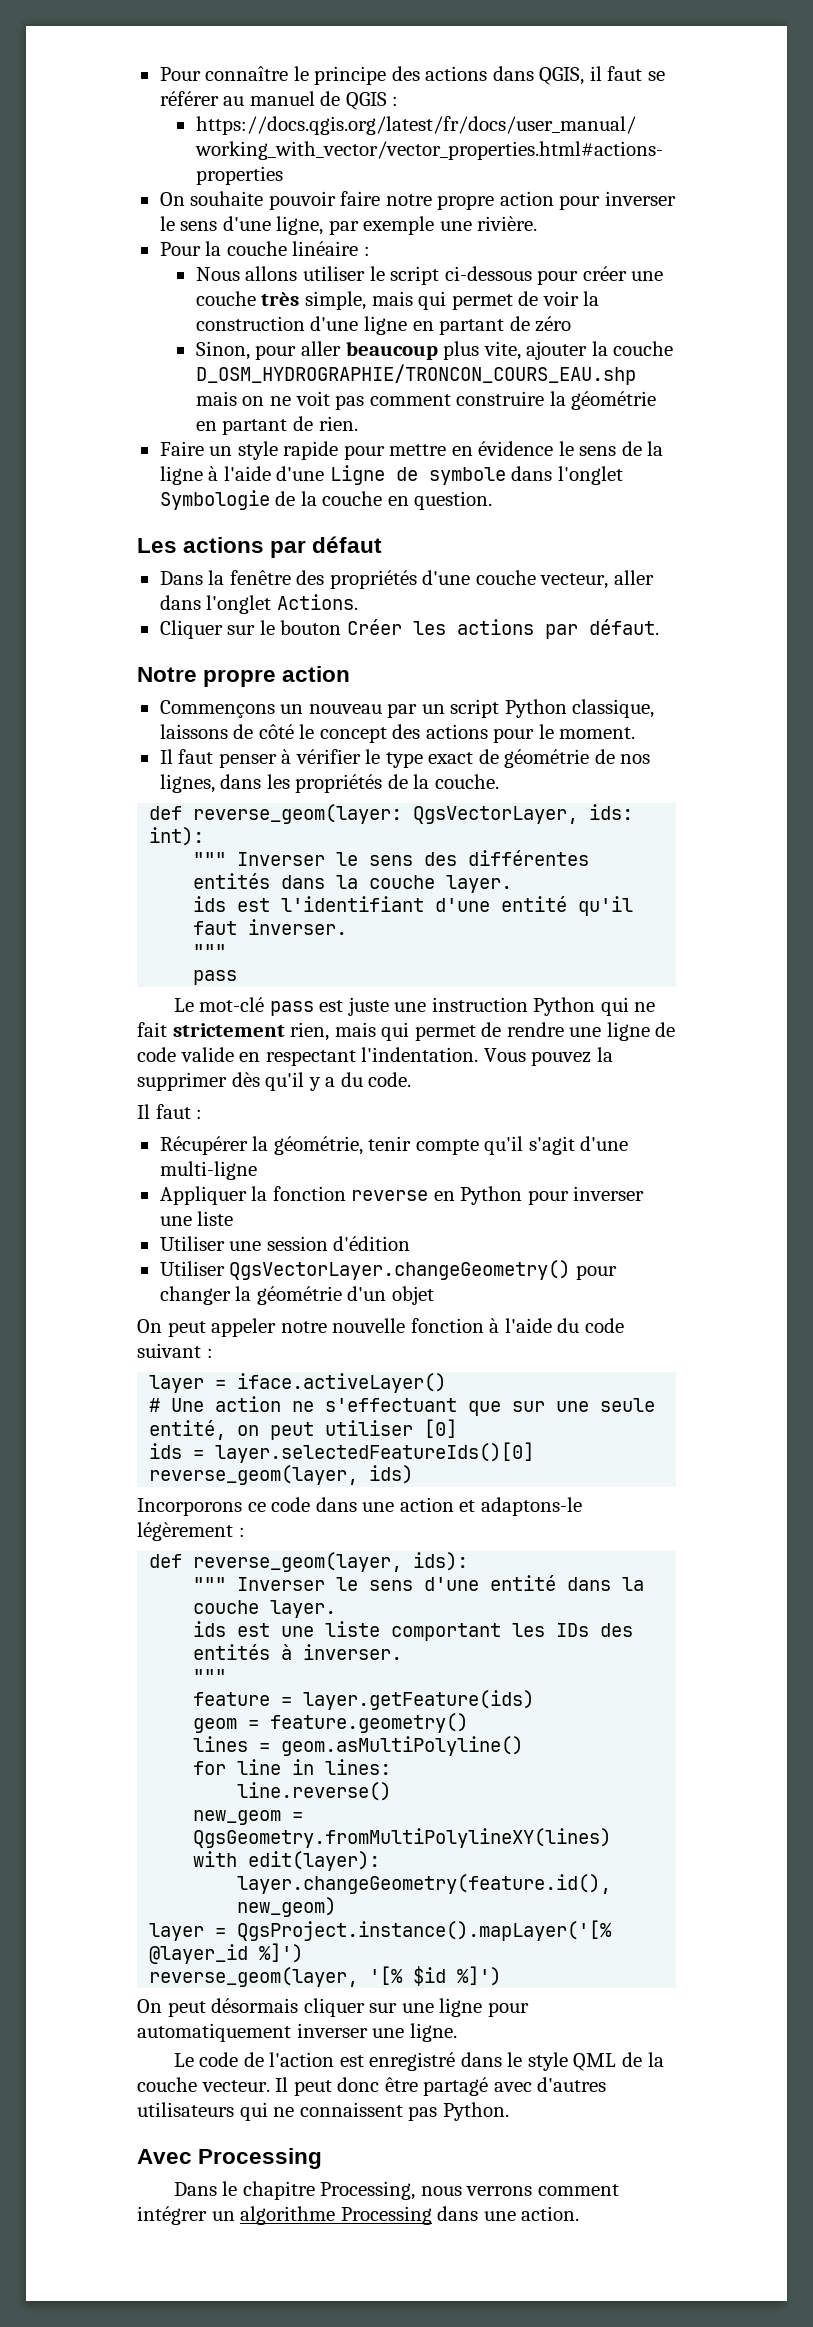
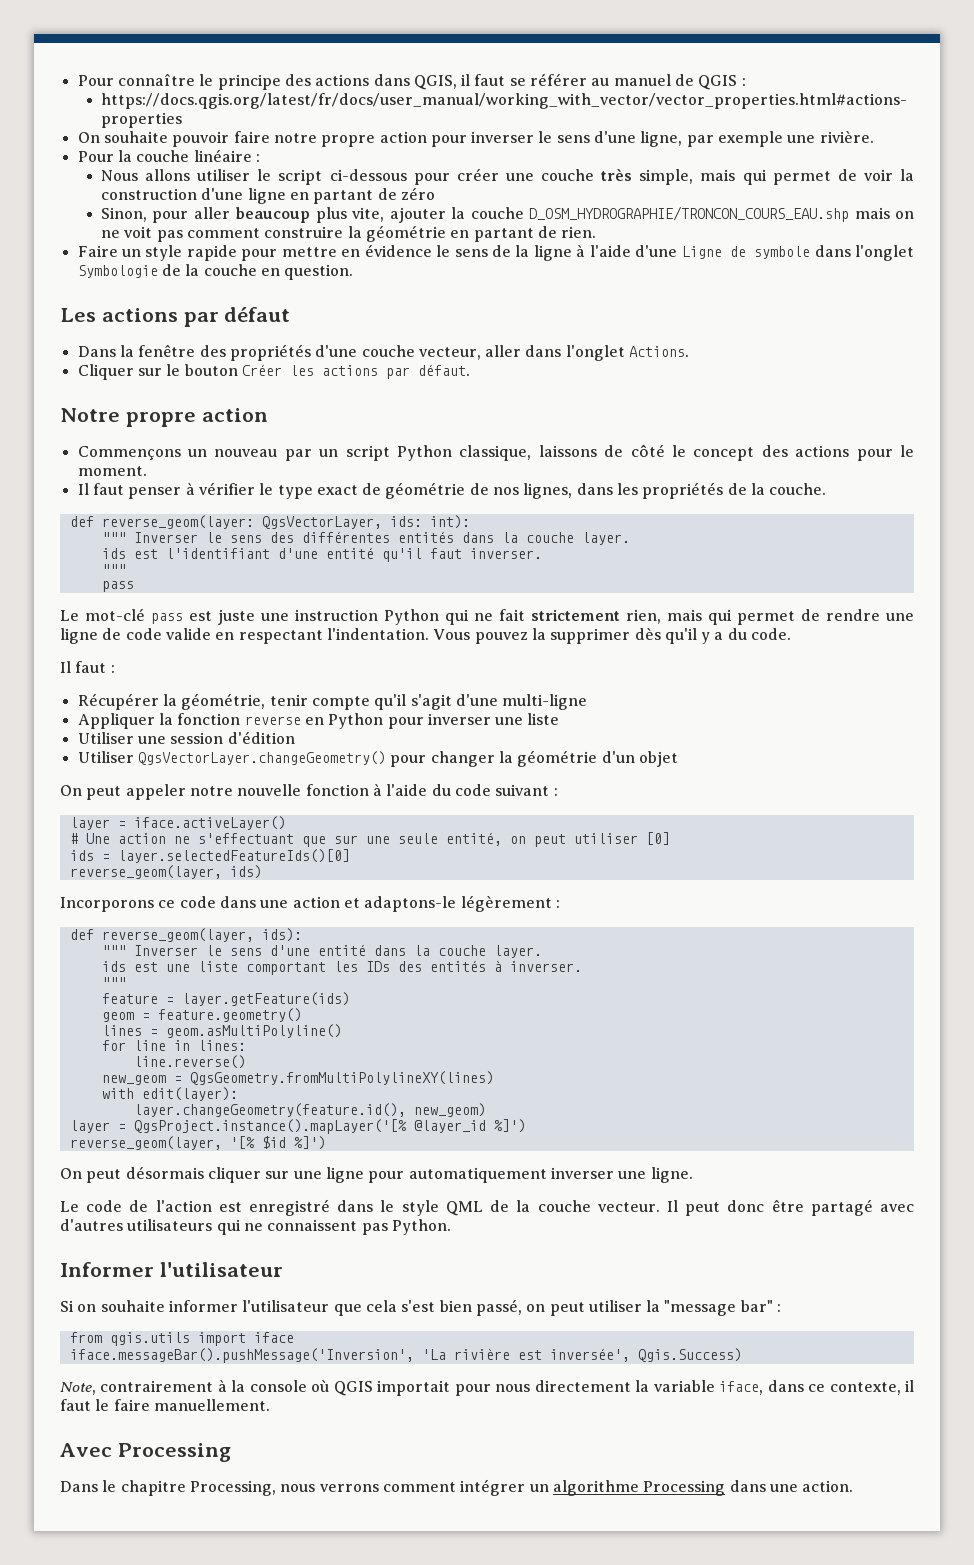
(509, 2111) none -> [60,1262,283,1277] [60,1299,782,1316] [69,1332,294,1346] [69,1348,742,1363] [60,1379,915,1396] [60,1399,270,1411] // Informer l'utilisateur // Si on souhaite informer l'utilisateur que cela s'est bien passé, on peut utiliser la "message bar" : // from qgis.utils import iface // iface.messageBar().pushMessage('Inversion', 'La rivière est inversée', Qgis.Success) // Note, contrairement à la console où QGIS importait pour nous directement la variable iface, dans ce contexte, il faut le faire manuellement.

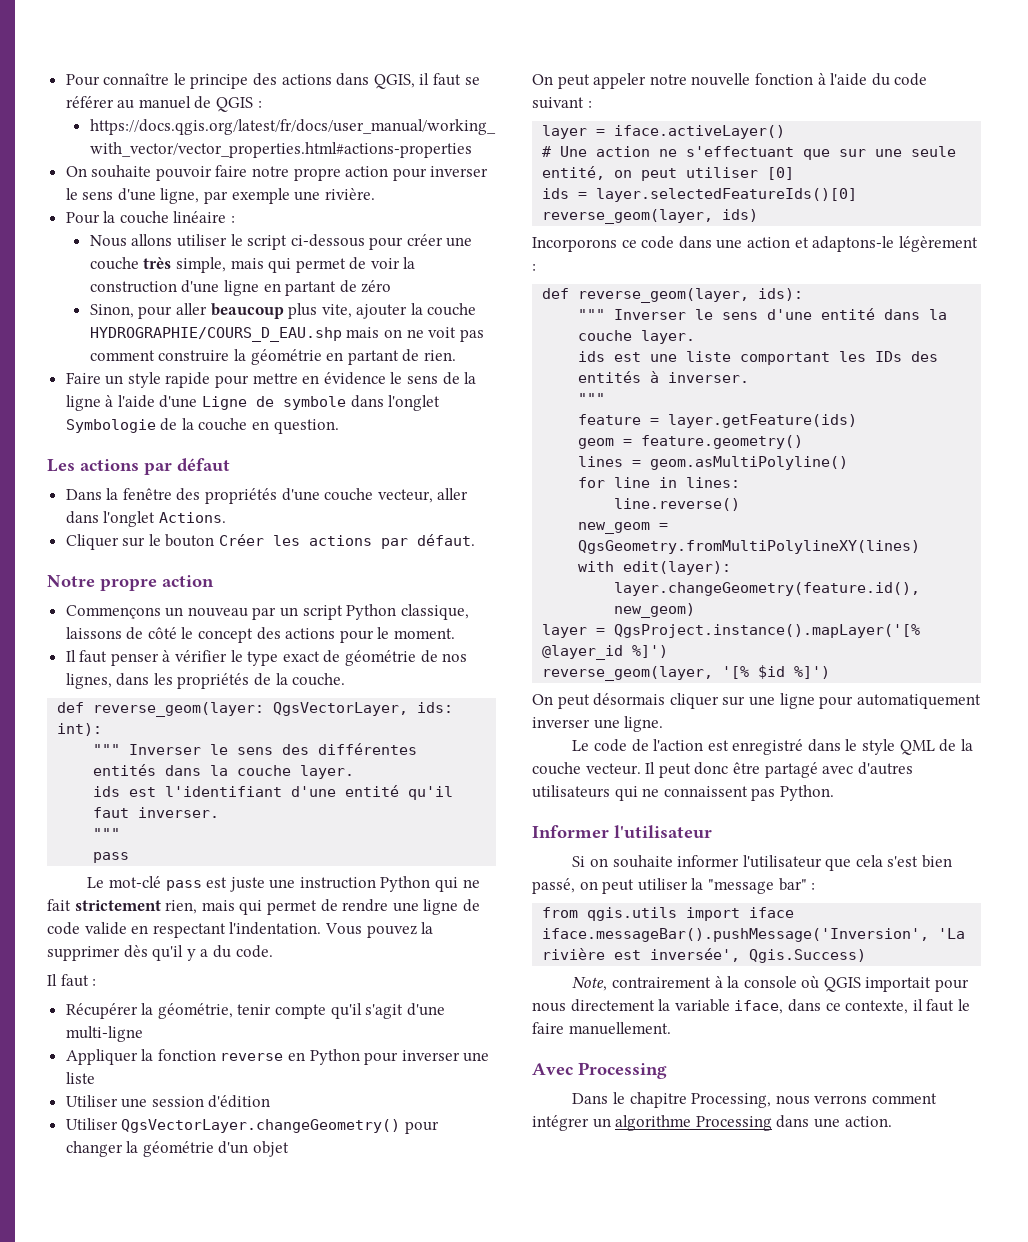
[529,206,850,222] D_OSM_HYDROGRAPHIE/TRONCON_COURS_EAU.shp -> [89,327,342,342] HYDROGRAPHIE/COURS_D_EAU.shp

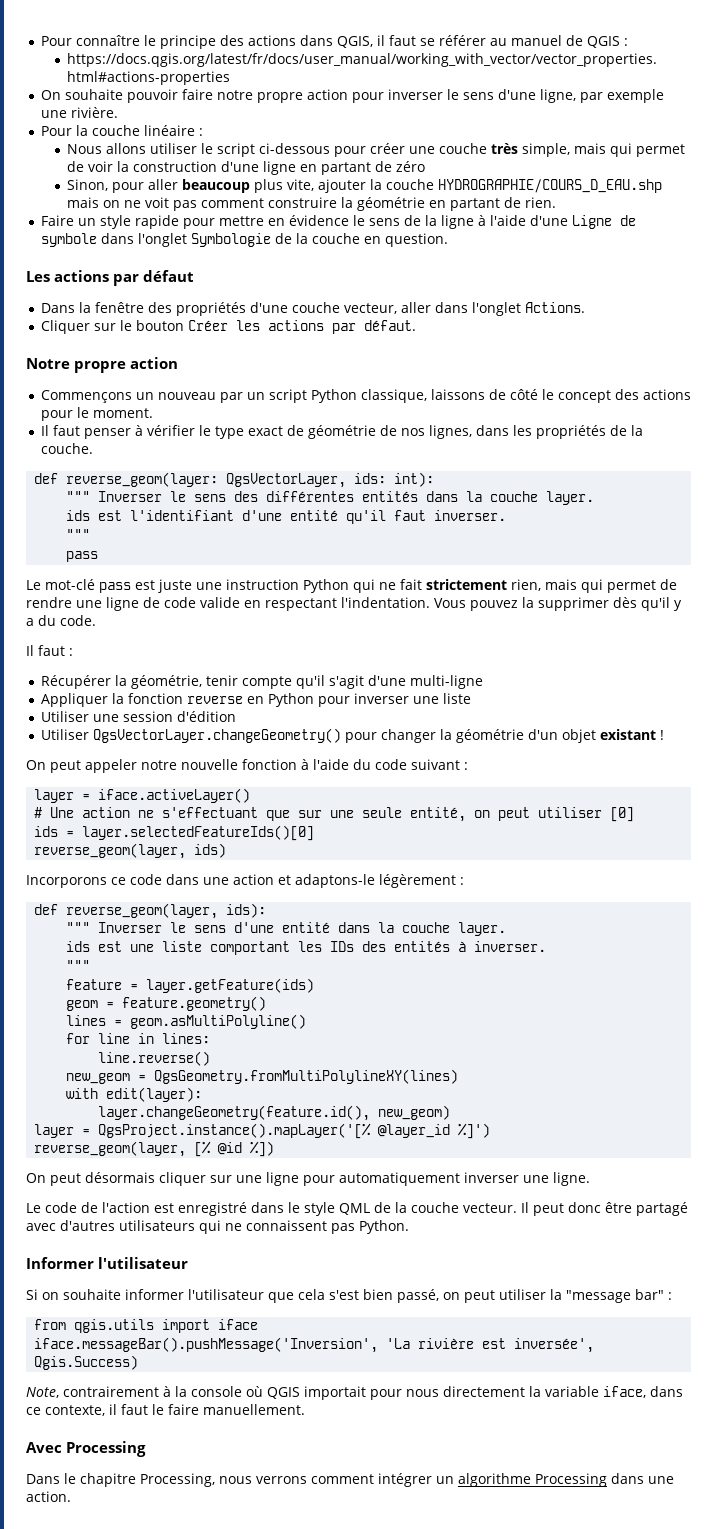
(290, 1149) none -> [599,729,664,740] existant !
[722,665,831,679] '[% $id %]') -> [194,1141,275,1157] [% @id %])

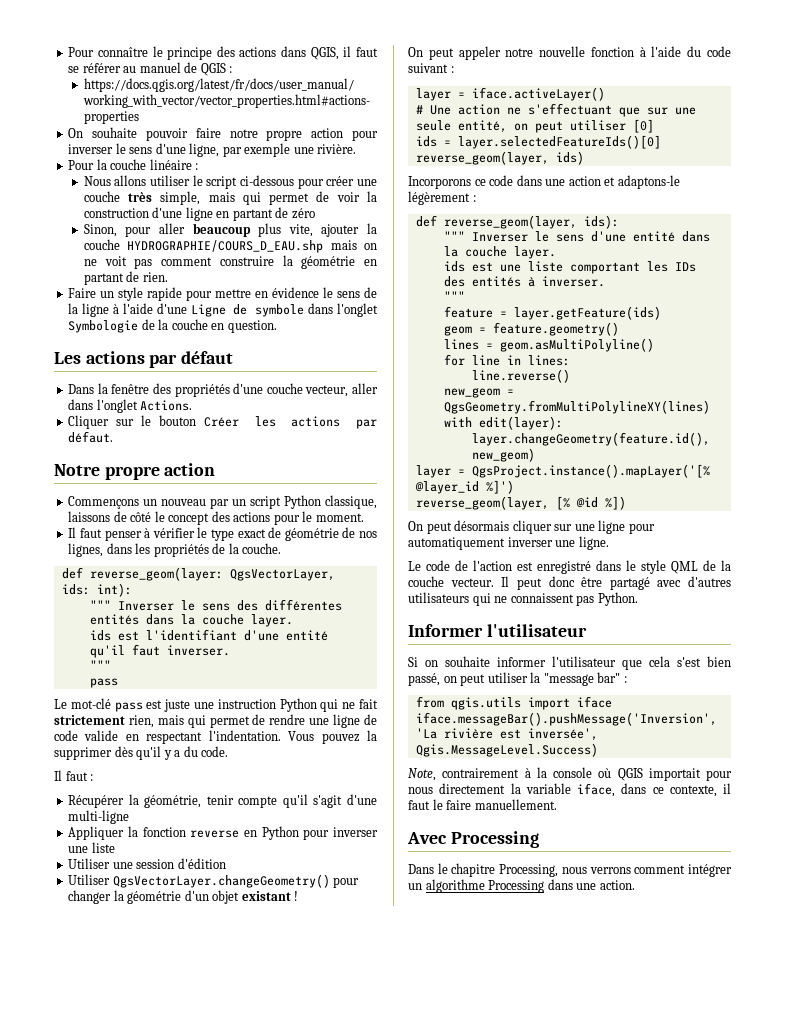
[34,1355,139,1370] Qgis.Success) -> [415,743,598,757] Qgis.MessageLevel.Success)

